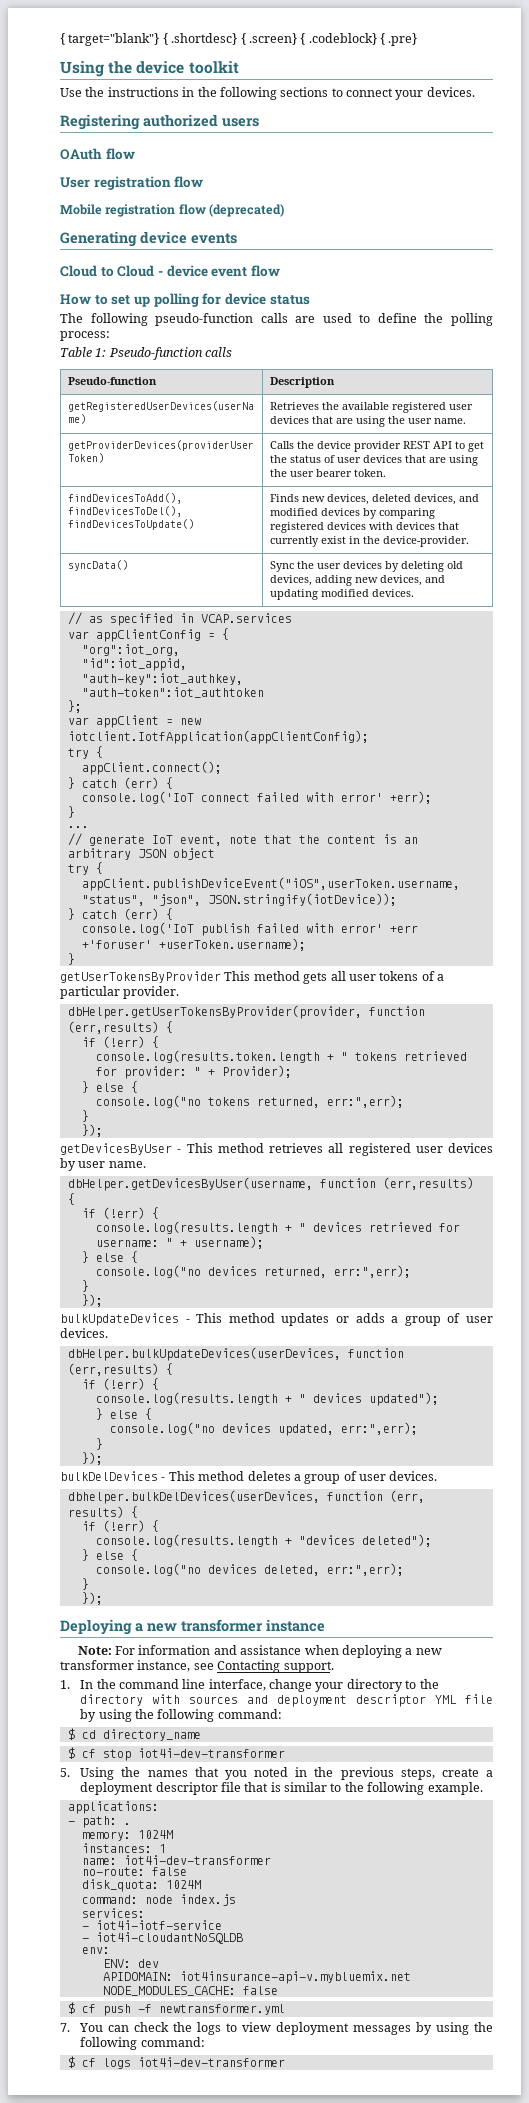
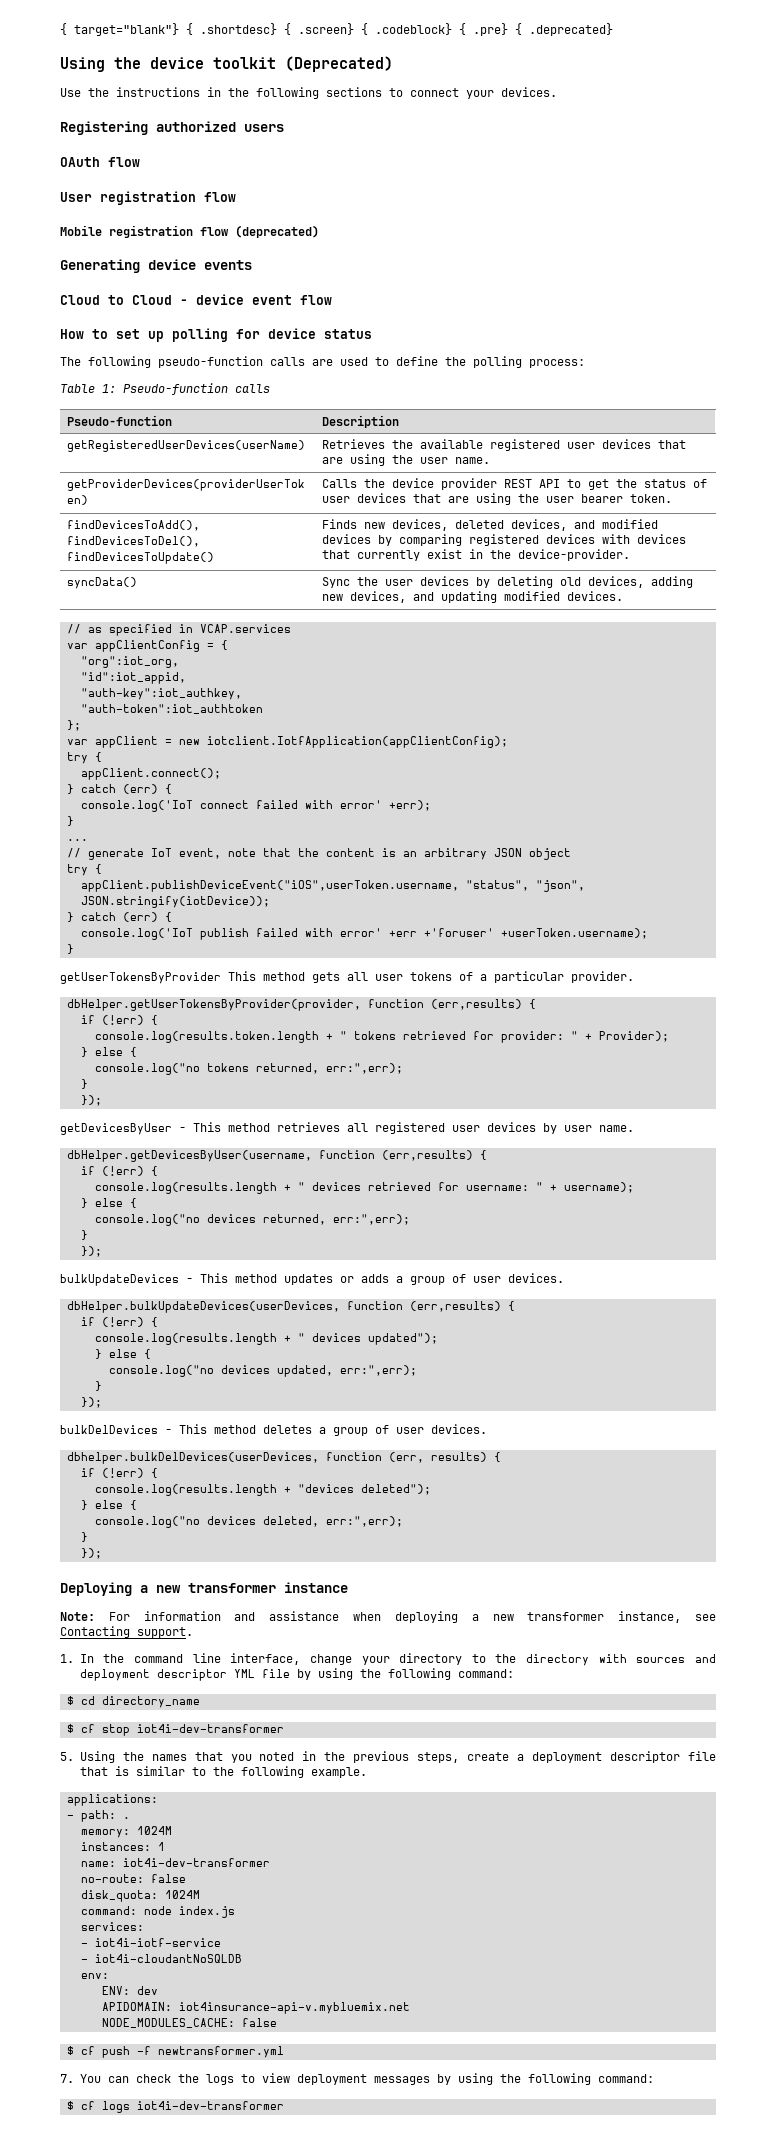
(418, 39) none -> [515,23,613,36] { .deprecated}
(239, 67) none -> [285,56,393,72] (Deprecated)

